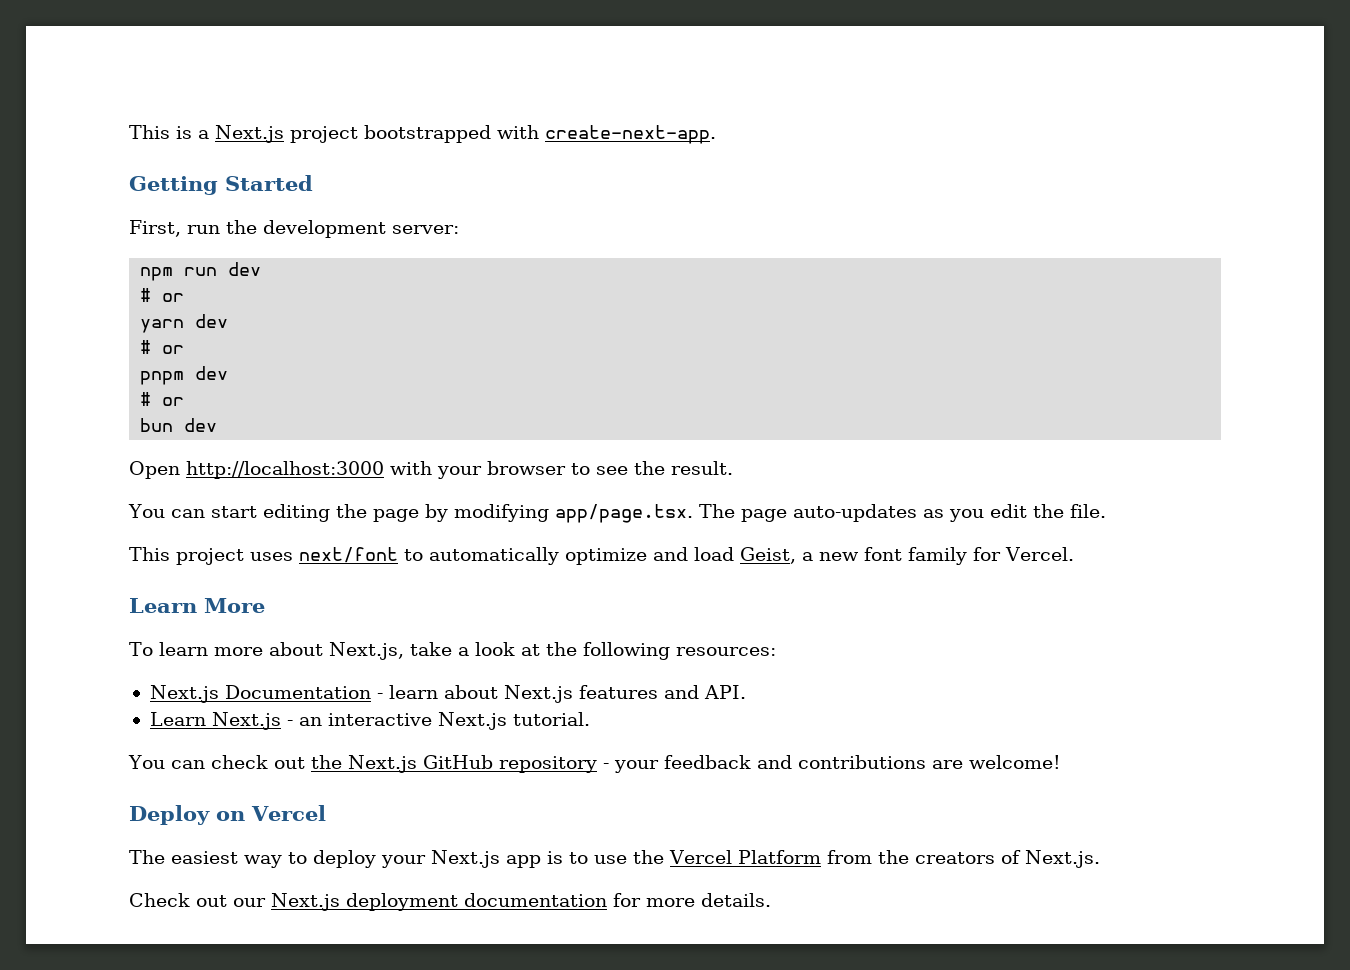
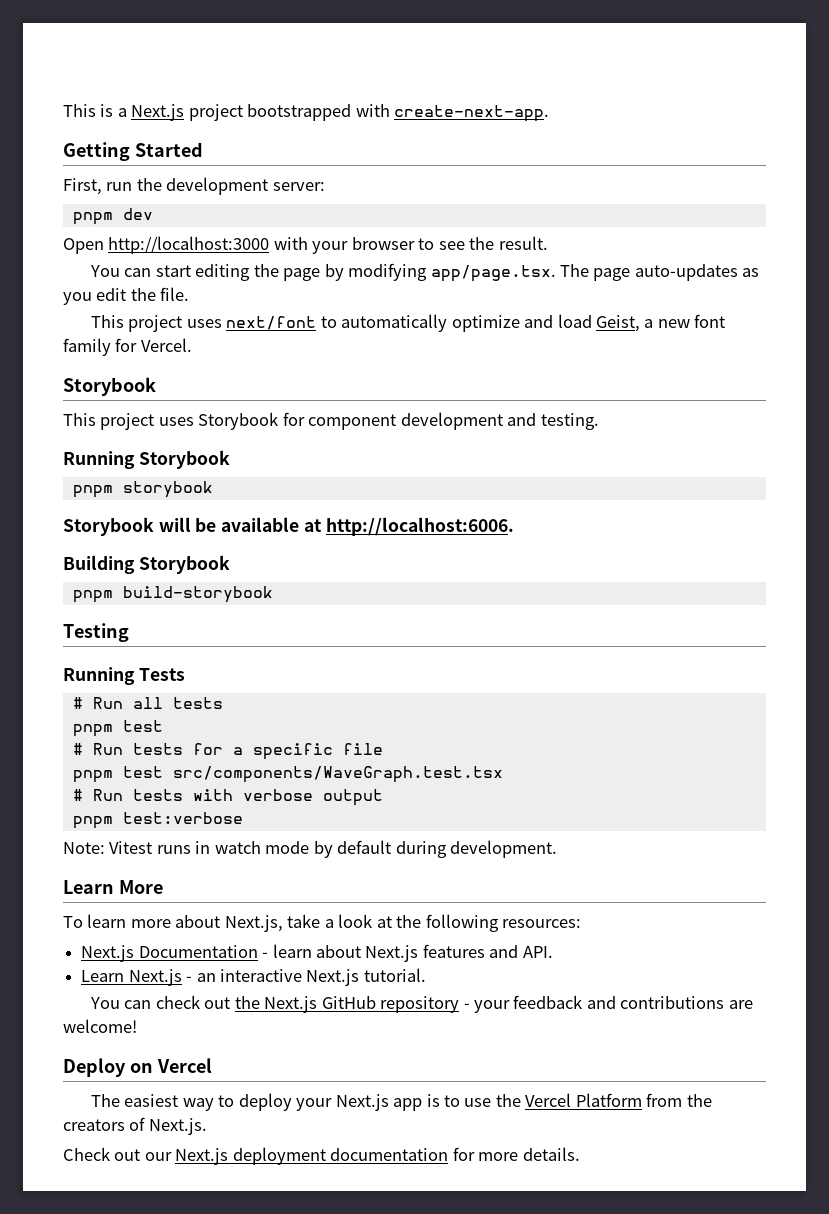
[140,262,262,281] [140,288,185,302] [140,314,229,333] [140,340,185,354] [140,366,229,385] [140,392,185,406] [140,418,174,432] npm run dev // # or // yarn dev // # or // pnpm dev // # or // bun -> [72,212,113,225] pnpm
(1074, 554) none -> [63,377,156,396] [63,412,599,430] [63,450,230,469] [72,481,213,498] [63,517,514,536] [63,555,230,574] [72,586,273,603] [63,623,129,642] [63,667,185,685] [72,697,223,709] [72,720,163,737] [72,743,383,760] [72,766,503,783] [72,789,383,806] [72,812,243,829] [63,840,558,858] // Storybook // This project uses Storybook for component development and testing. // Running Storybook // pnpm storybook // Storybook will be available at http://localhost:6006. // Building Storybook // pnpm build-storybook // Testing // Running Tests // # Run all tests // pnpm test // # Run tests for a specific file // pnpm test src/components/WaveGraph.test.tsx // # Run tests with verbose output // pnpm test:verbose // Note: Vitest runs in watch mode by default during development.

